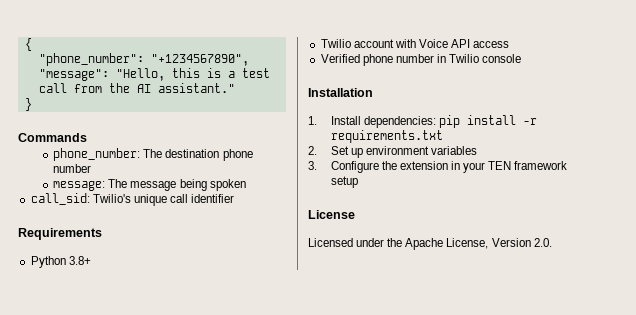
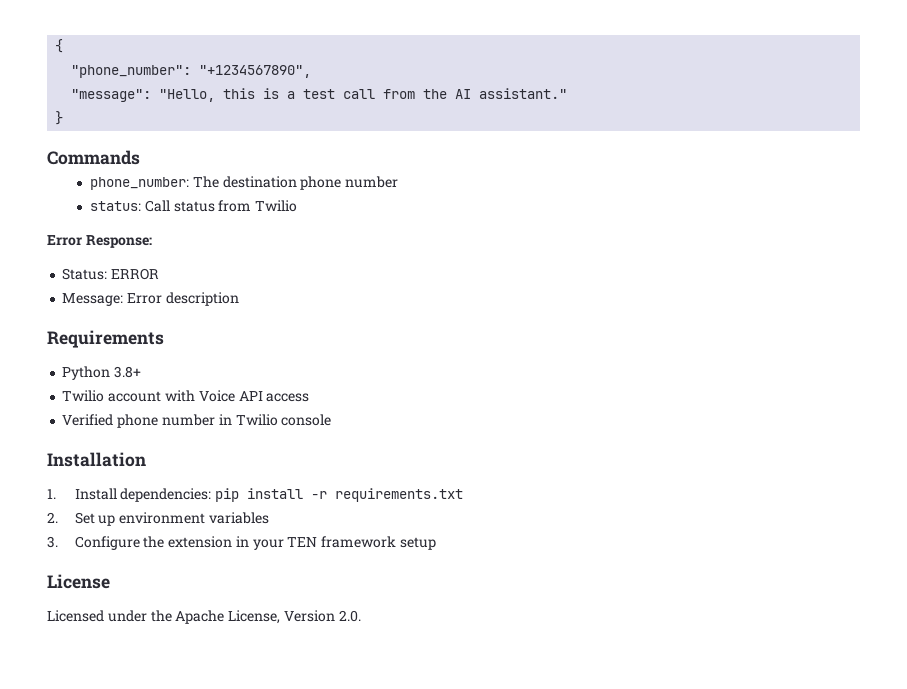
[53,179,246,191] [30,193,235,206] message: The message being spoken // call_sid: Twilio's unique call identifier -> [89,200,298,212] [47,235,152,248] [62,268,160,280] [62,292,239,306] status: Call status from Twilio // Error Response: // Status: ERROR // Message: Error description

